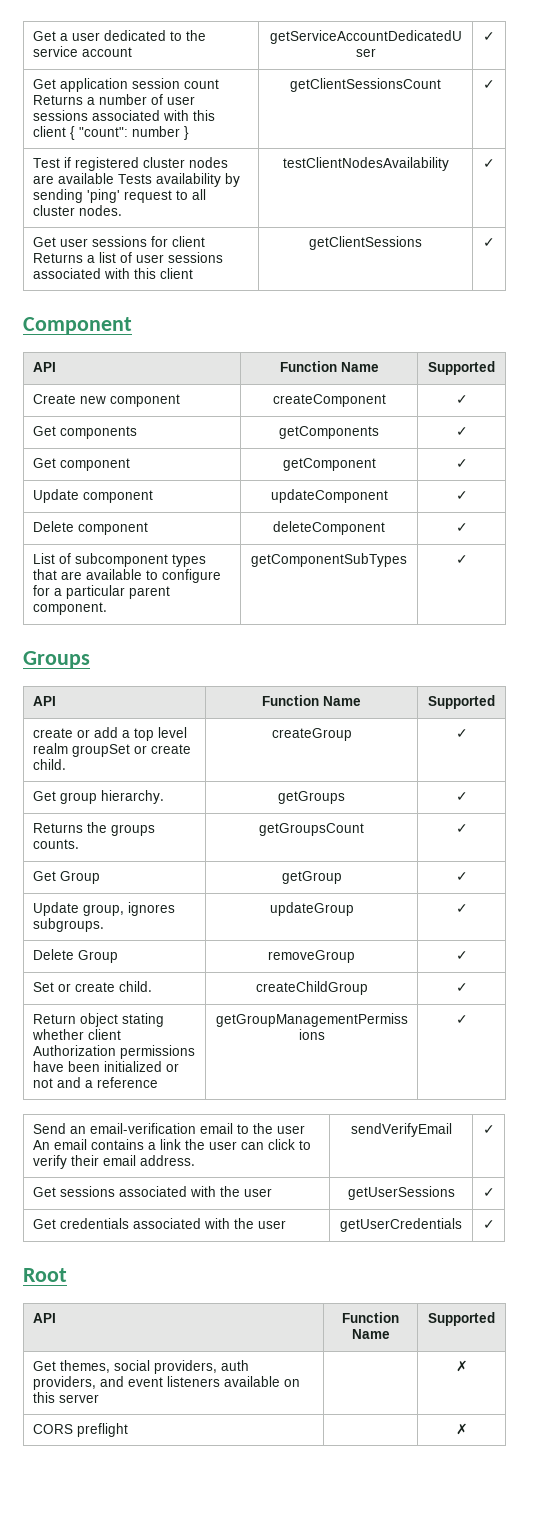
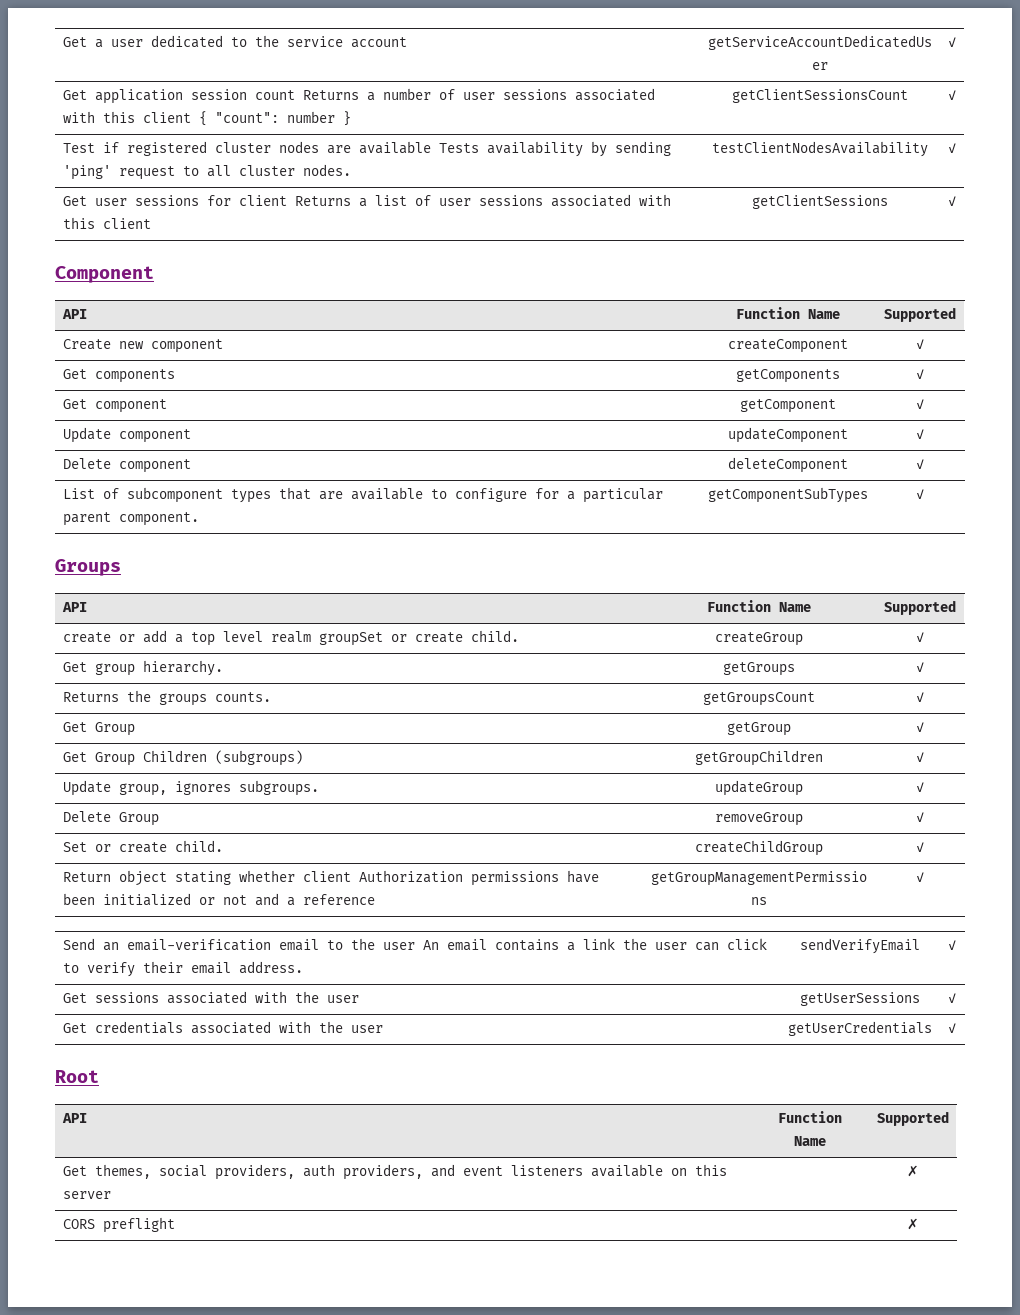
(468, 876) none -> [62,750,303,766] [695,750,823,766] [916,752,924,762] // Get Group Children (subgroups) | getGroupChildren | ✓

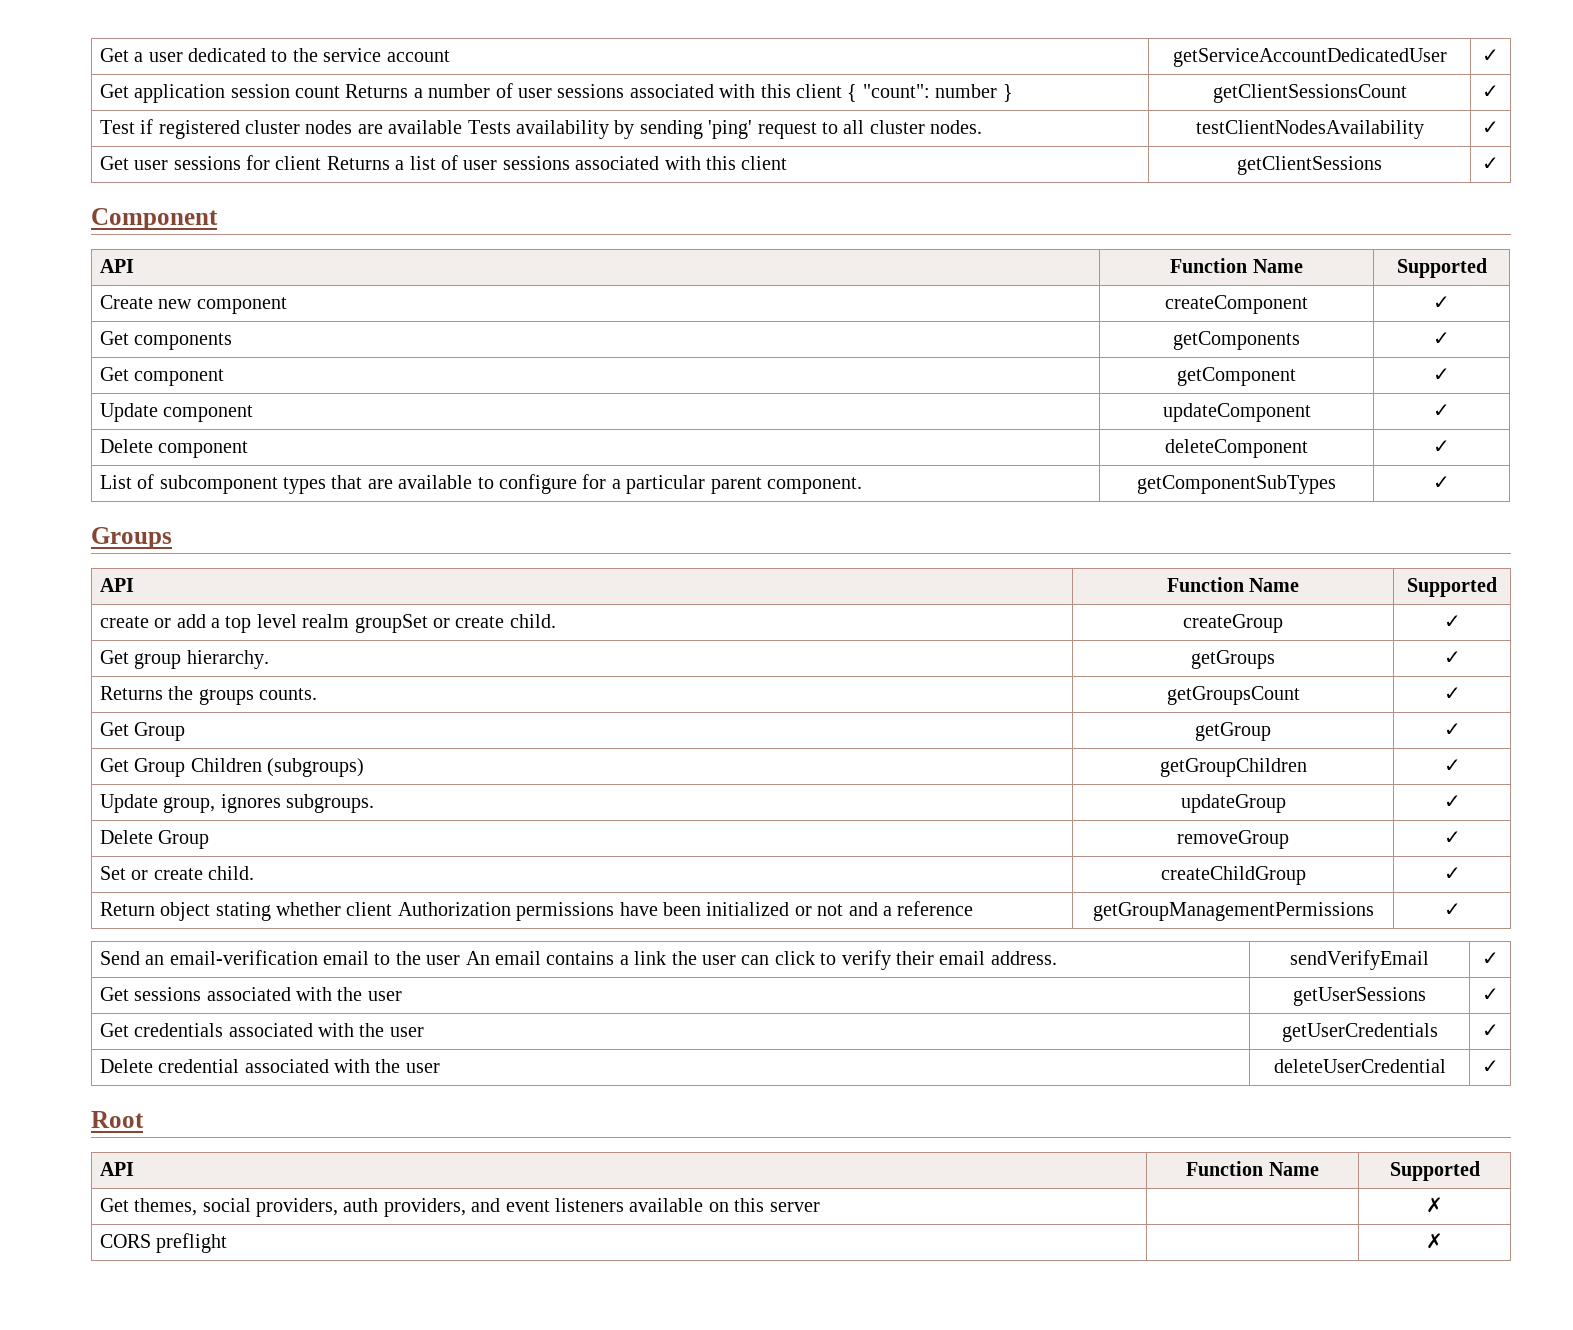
(956, 1028) none -> [99,1059,440,1073] [1273,1059,1446,1073] [1481,1060,1499,1073] // Delete credential associated with the user | deleteUserCredential | ✓

